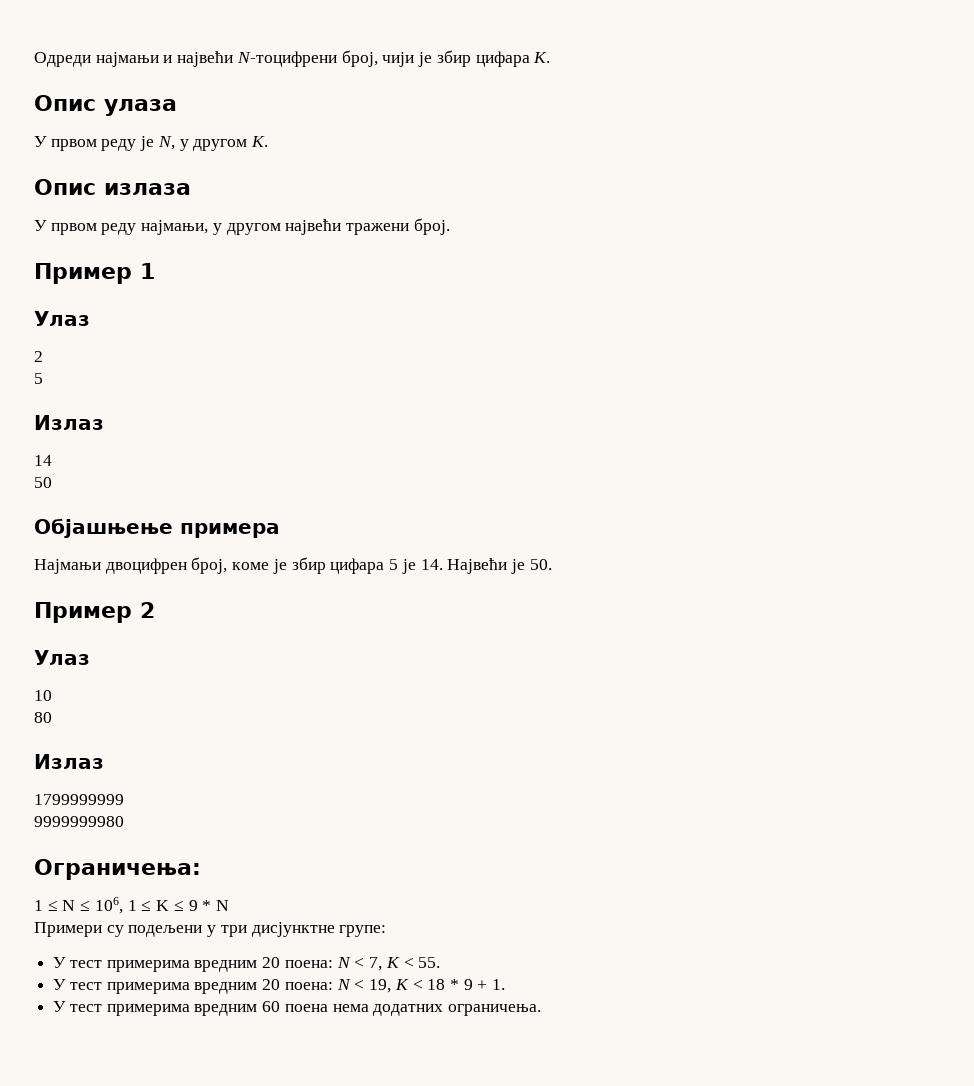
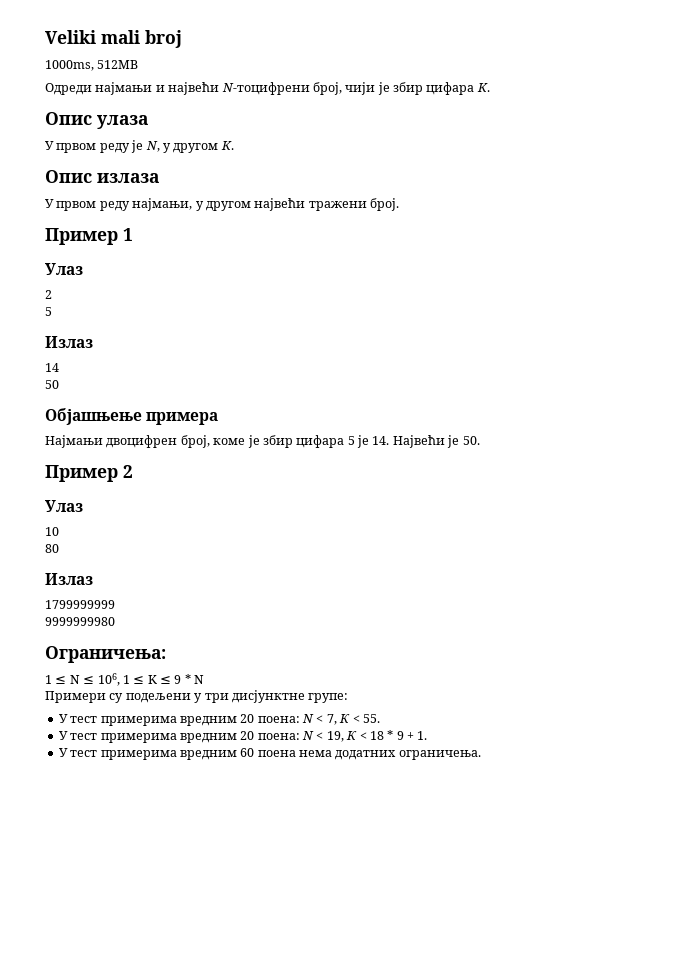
(34, 59) none -> [45,30,182,48] [45,60,139,71] Veliki mali broj // 1000ms, 512MB //

